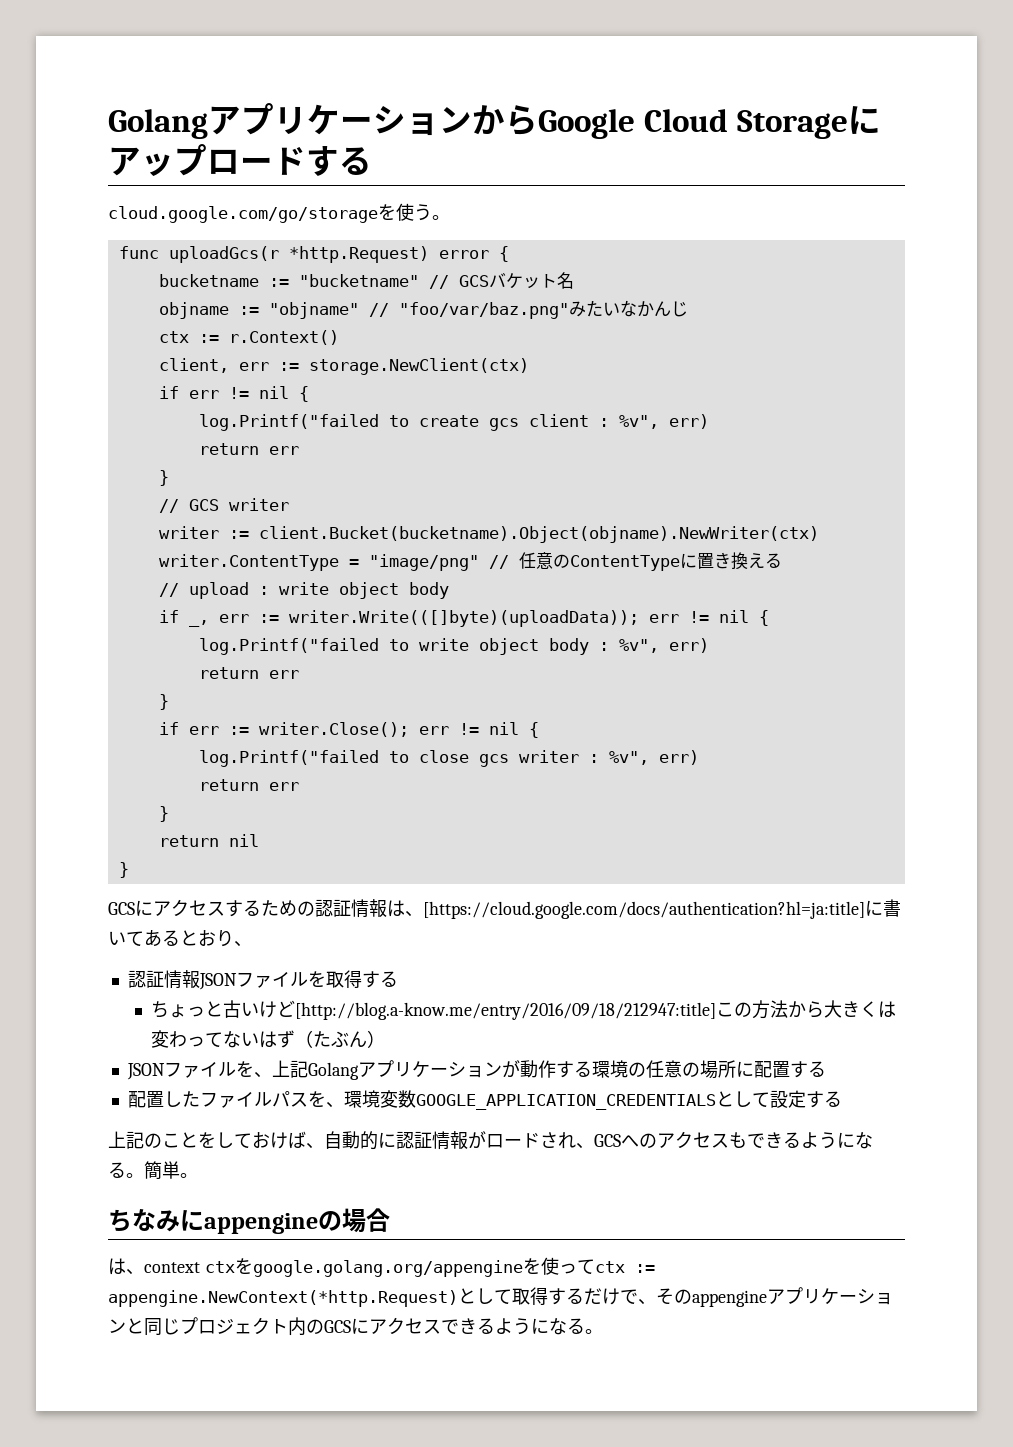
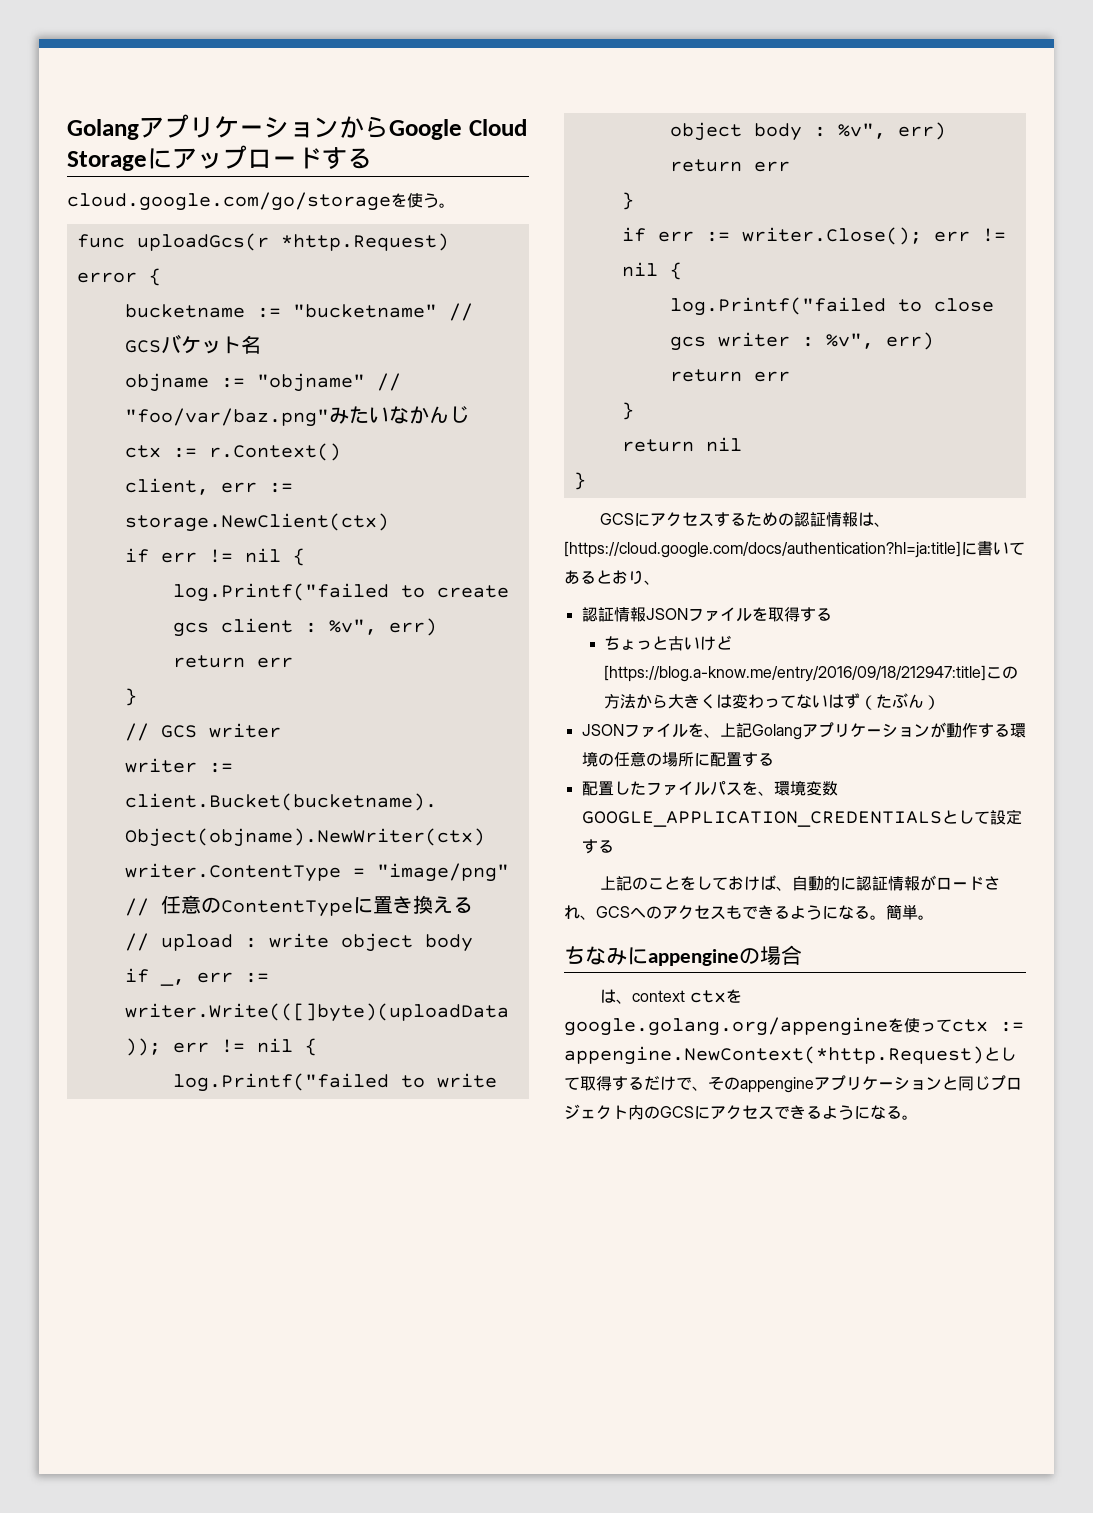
[295,1002,717,1020] [http://blog.a-know.me/entry/2016/09/18/212947:title] -> [603,665,986,682] [https://blog.a-know.me/entry/2016/09/18/212947:title]

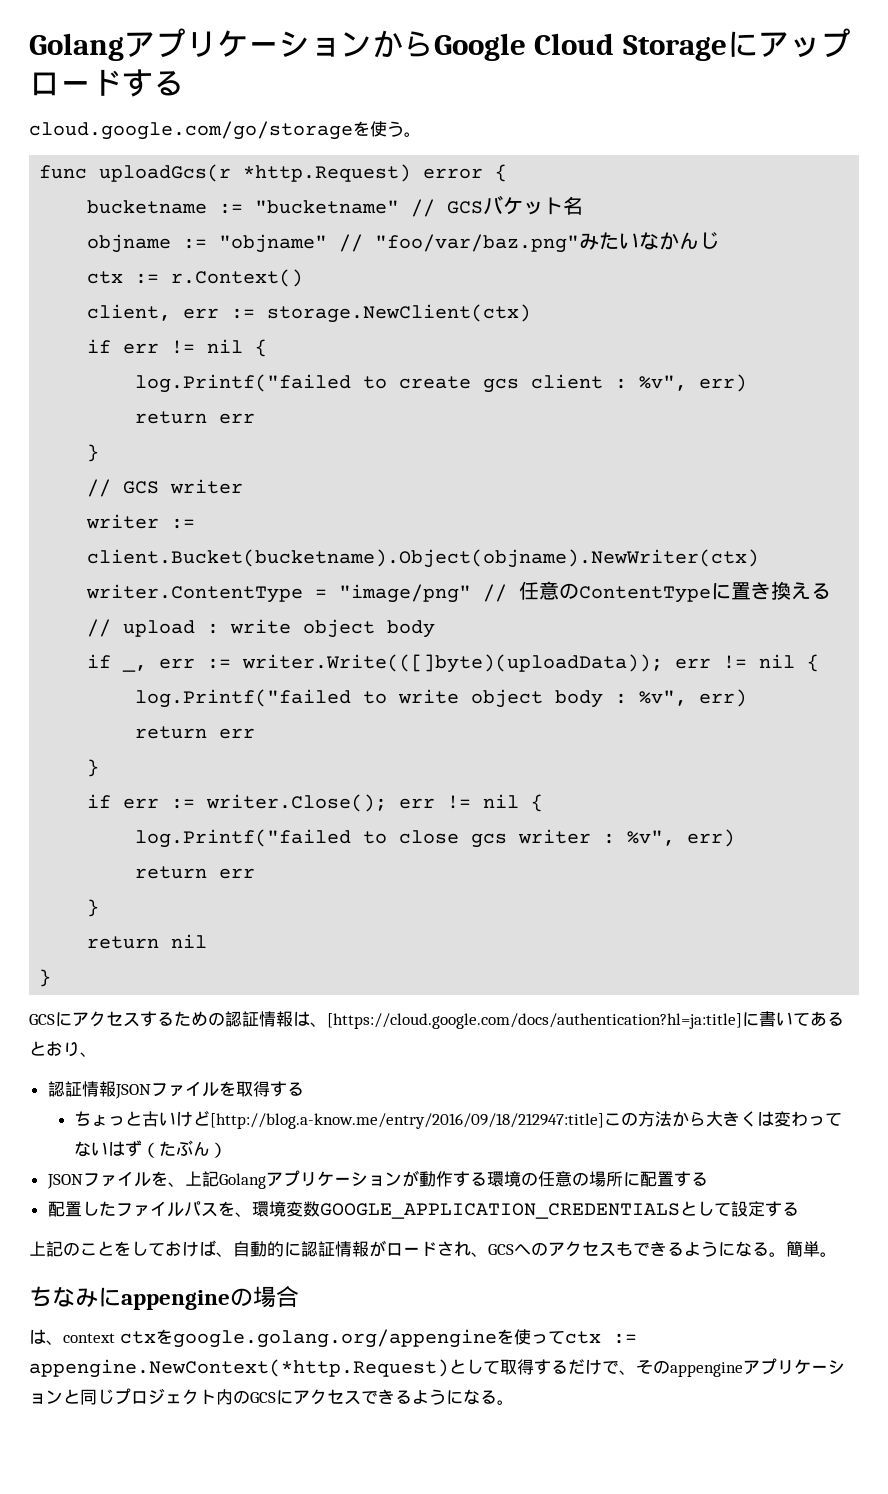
[603,665,986,682] [https://blog.a-know.me/entry/2016/09/18/212947:title] -> [210,1113,605,1129] [http://blog.a-know.me/entry/2016/09/18/212947:title]

